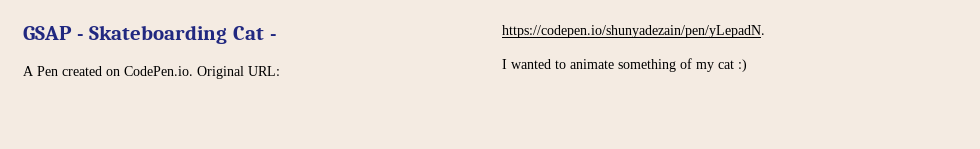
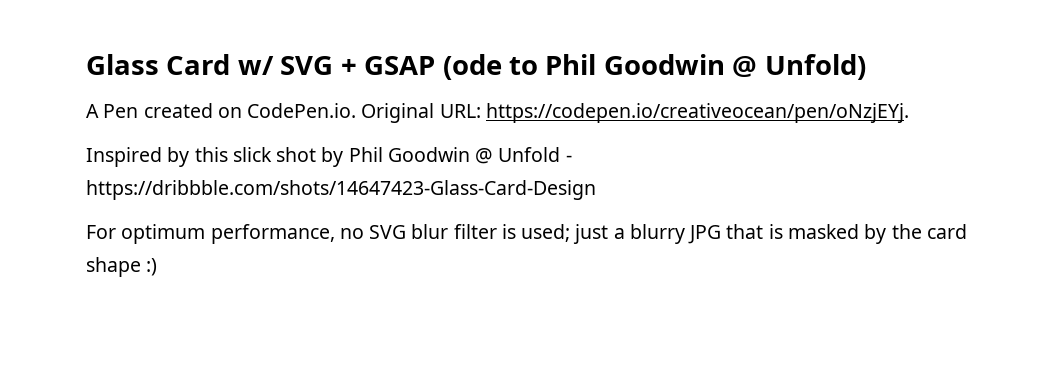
[23,25,277,44] GSAP - Skateboarding Cat - -> [86,54,866,80] Glass Card w/ SVG + GSAP (ode to Phil Goodwin @ Unfold)
[502,25,765,38] [502,58,734,72] https://codepen.io/shunyadezain/pen/yLepadN. // I wanted to animate something of my cat -> [485,103,909,123] [86,147,572,167] [86,180,596,200] [86,224,967,244] [86,257,141,277] https://codepen.io/creativeocean/pen/oNzjEYj. // Inspired by this slick shot by Phil Goodwin @ Unfold - https://dribbble.com/shots/14647423-Glass-Card-Design // For optimum performance, no SVG blur filter is used; just a blurry JPG that is masked by the card shape

